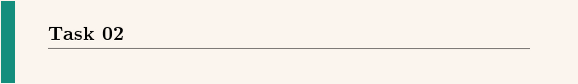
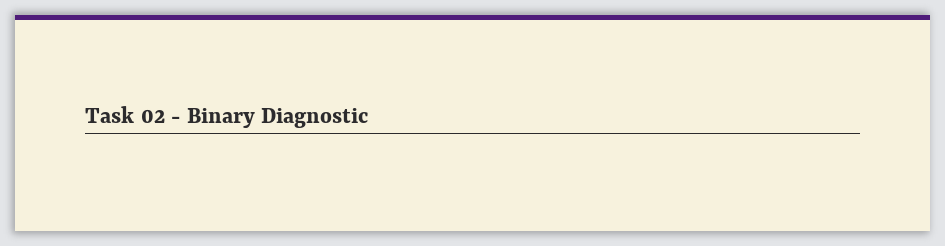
(125, 33) none -> [171,108,369,128] - Binary Diagnostic

